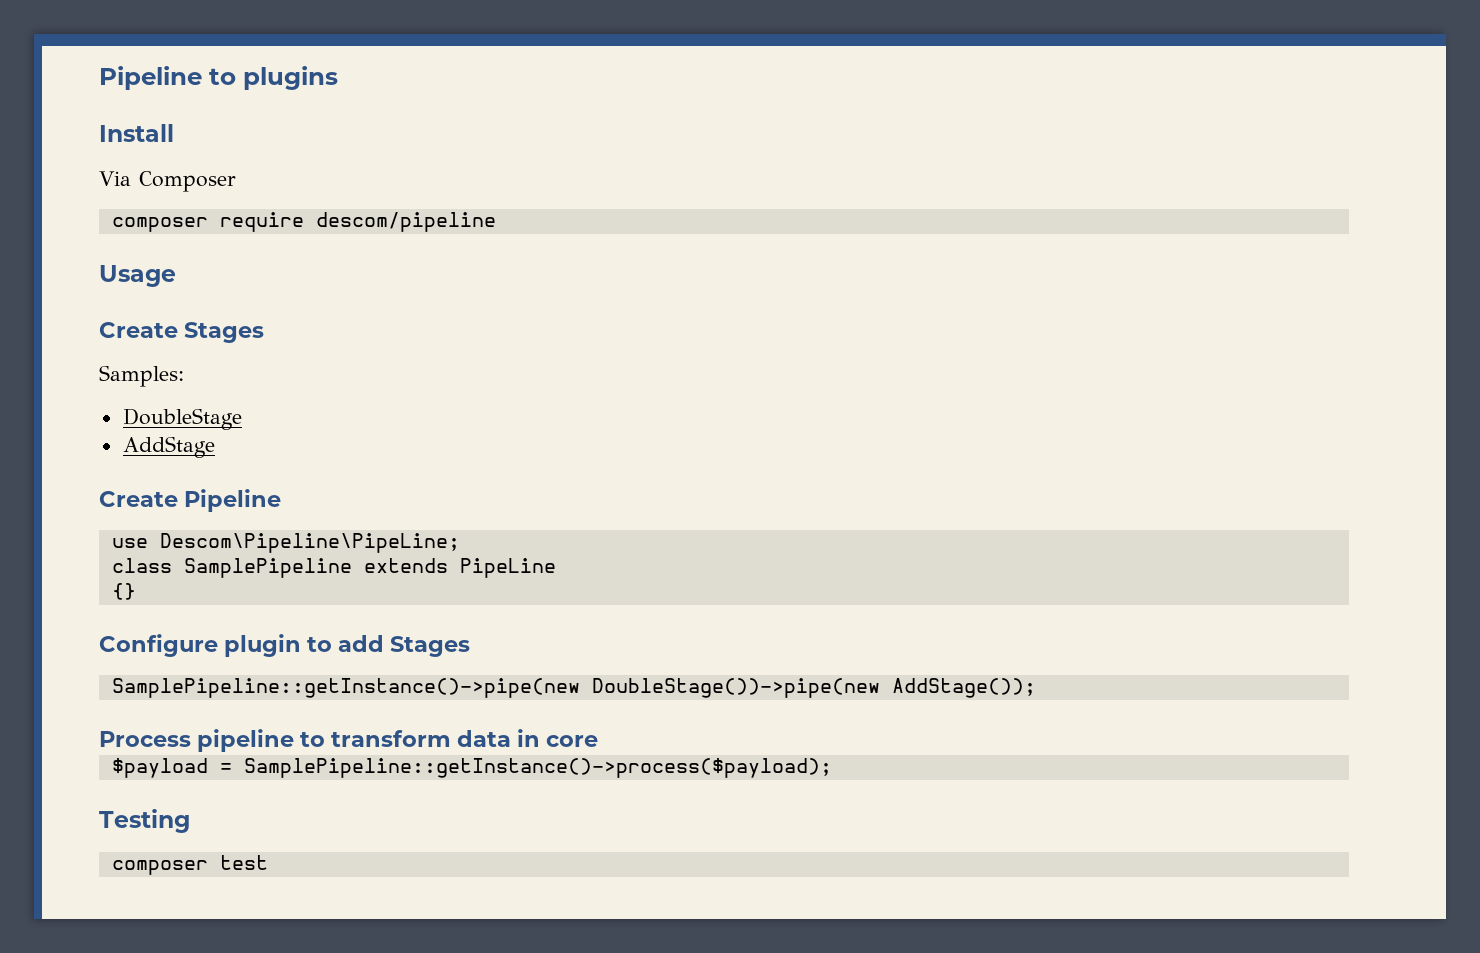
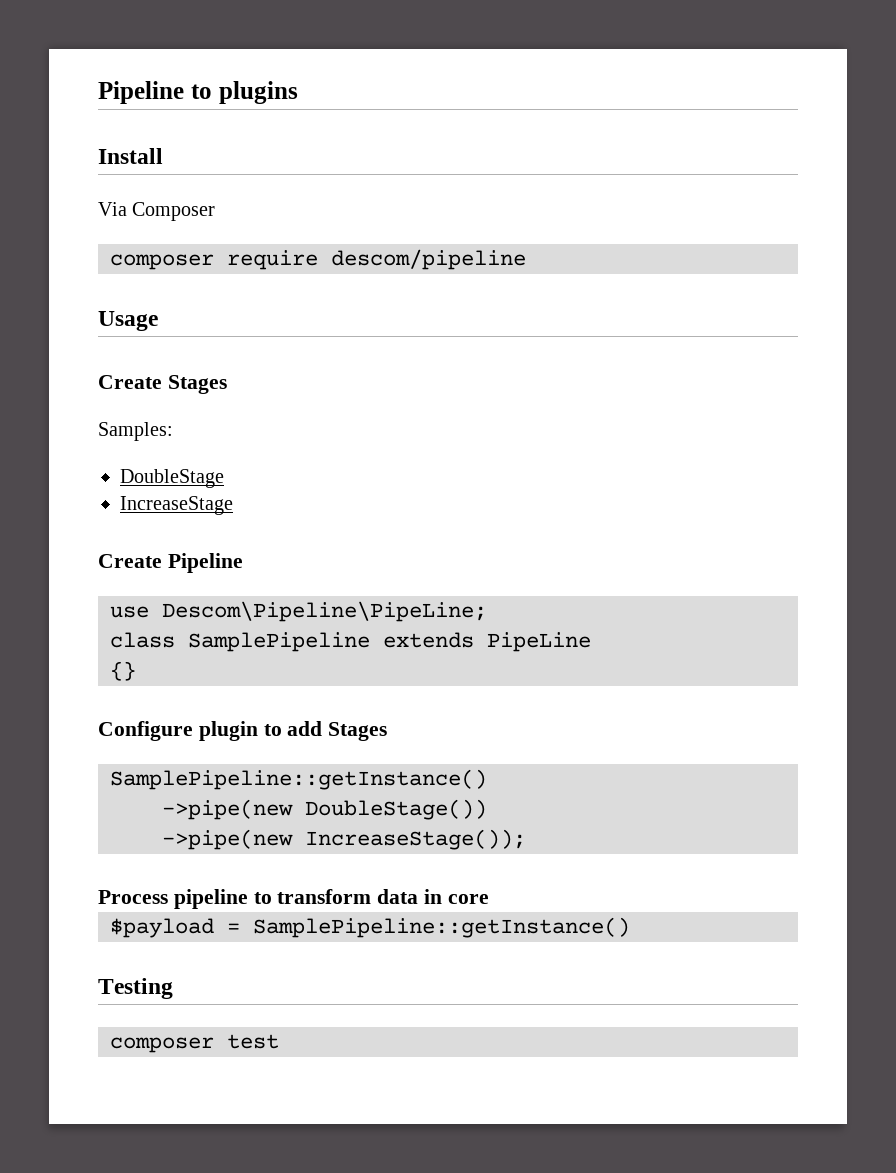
[122,436,215,458] AddStage -> [120,496,233,515] IncreaseStage
[111,678,1036,698] SamplePipeline::getInstance()->pipe(new DoubleStage())->pipe(new AddStage()); -> [110,769,487,790] [162,799,487,820] [162,829,526,850] SamplePipeline::getInstance() // ->pipe(new DoubleStage()) // ->pipe(new IncreaseStage());
[243,758,832,778] SamplePipeline::getInstance()->process($payload); -> [253,917,630,938] SamplePipeline::getInstance()

